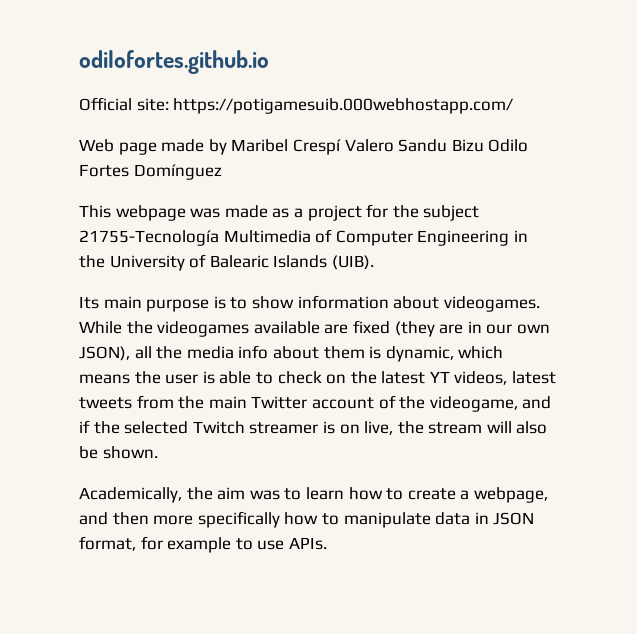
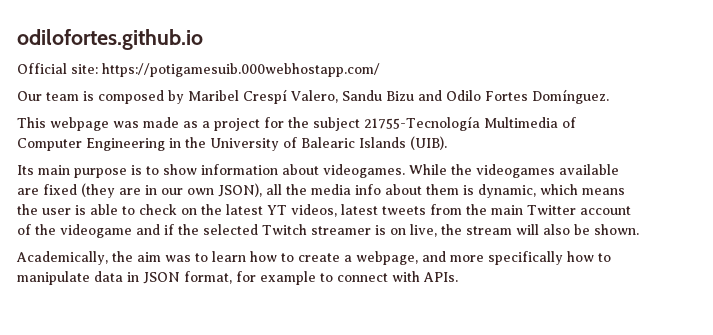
[79,139,205,155] Web page made -> [17,90,164,104] Our team is composed
[344,139,394,152] Valero -> [291,90,338,103] Valero,
(484, 145) none -> [418,90,442,101] and
[133,164,222,180] Domínguez -> [532,89,609,104] Domínguez.
[429,396,518,412] videogame, -> [60,224,132,238] videogame
[112,512,149,525] then -> (446, 256) none
[257,540,285,550] use -> [337,271,420,282] connect with

